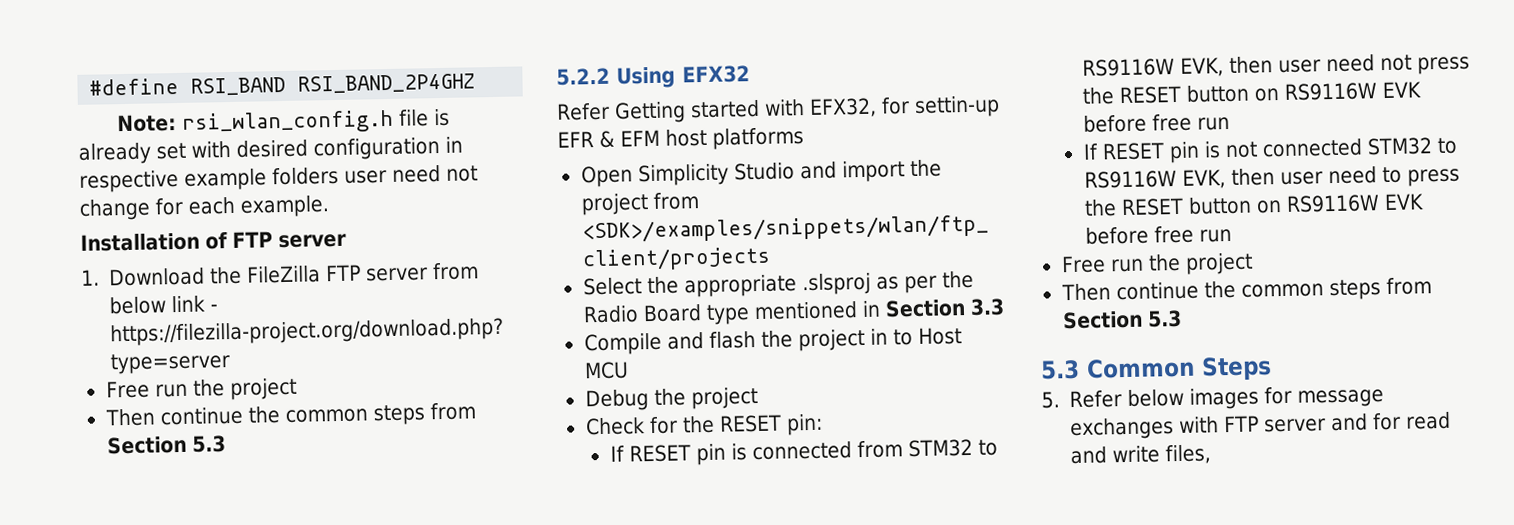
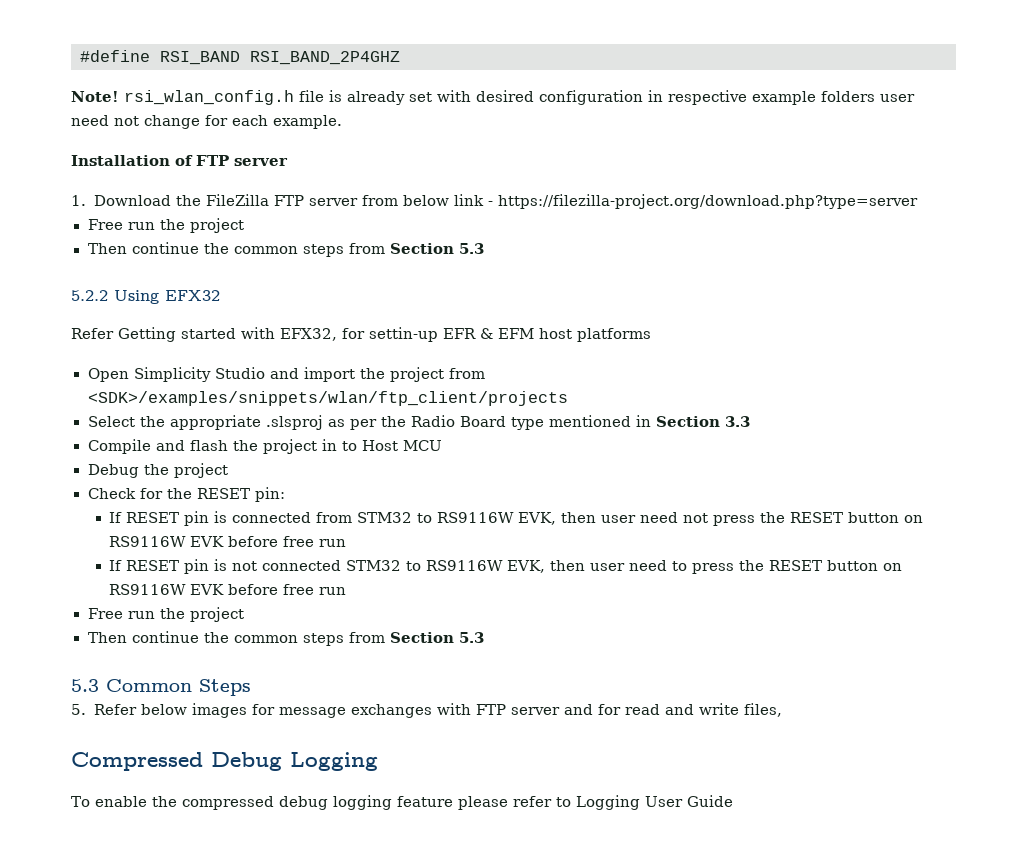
[116,114,177,133] Note: -> [71,91,119,102] Note!
(1212, 454) none -> [71,752,378,771] [71,795,733,810] // Compressed Debug Logging // To enable the compressed debug logging feature please refer to Logging User Guide

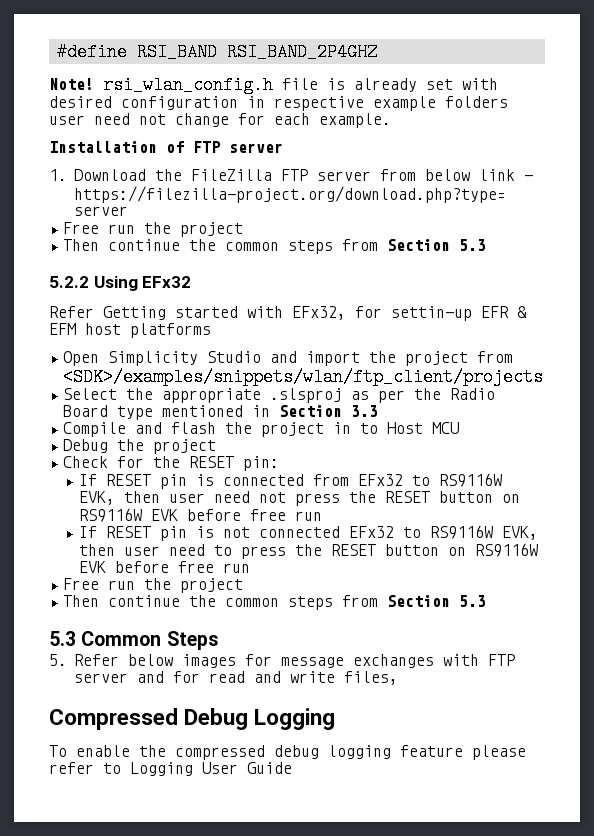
[165,290,220,301] EFX32 -> [142,276,192,288] EFx32
[280,328,337,341] EFX32, -> [292,306,346,320] EFx32,
[357,512,413,523] STM32 -> [358,474,404,486] EFx32
[346,560,402,571] STM32 -> [349,526,395,538] EFx32

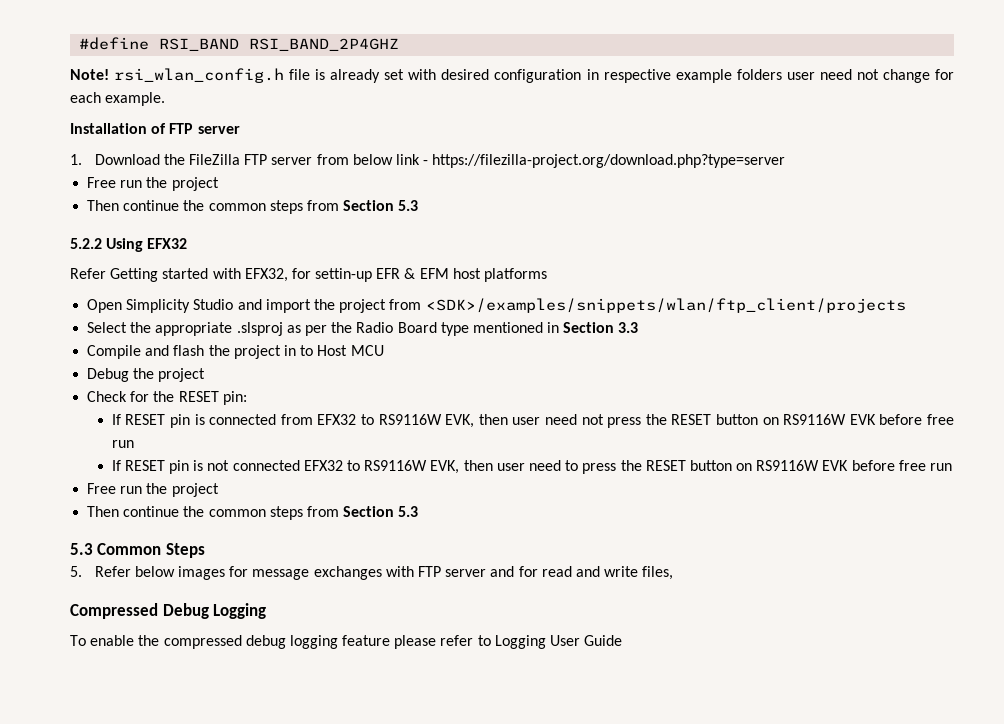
[142,276,192,288] EFx32 -> [147,238,188,249] EFX32
[292,306,346,320] EFx32, -> [244,268,288,282] EFX32,
[358,474,404,486] EFx32 -> [317,414,357,425] EFX32
[349,526,395,538] EFx32 -> [303,460,343,471] EFX32

